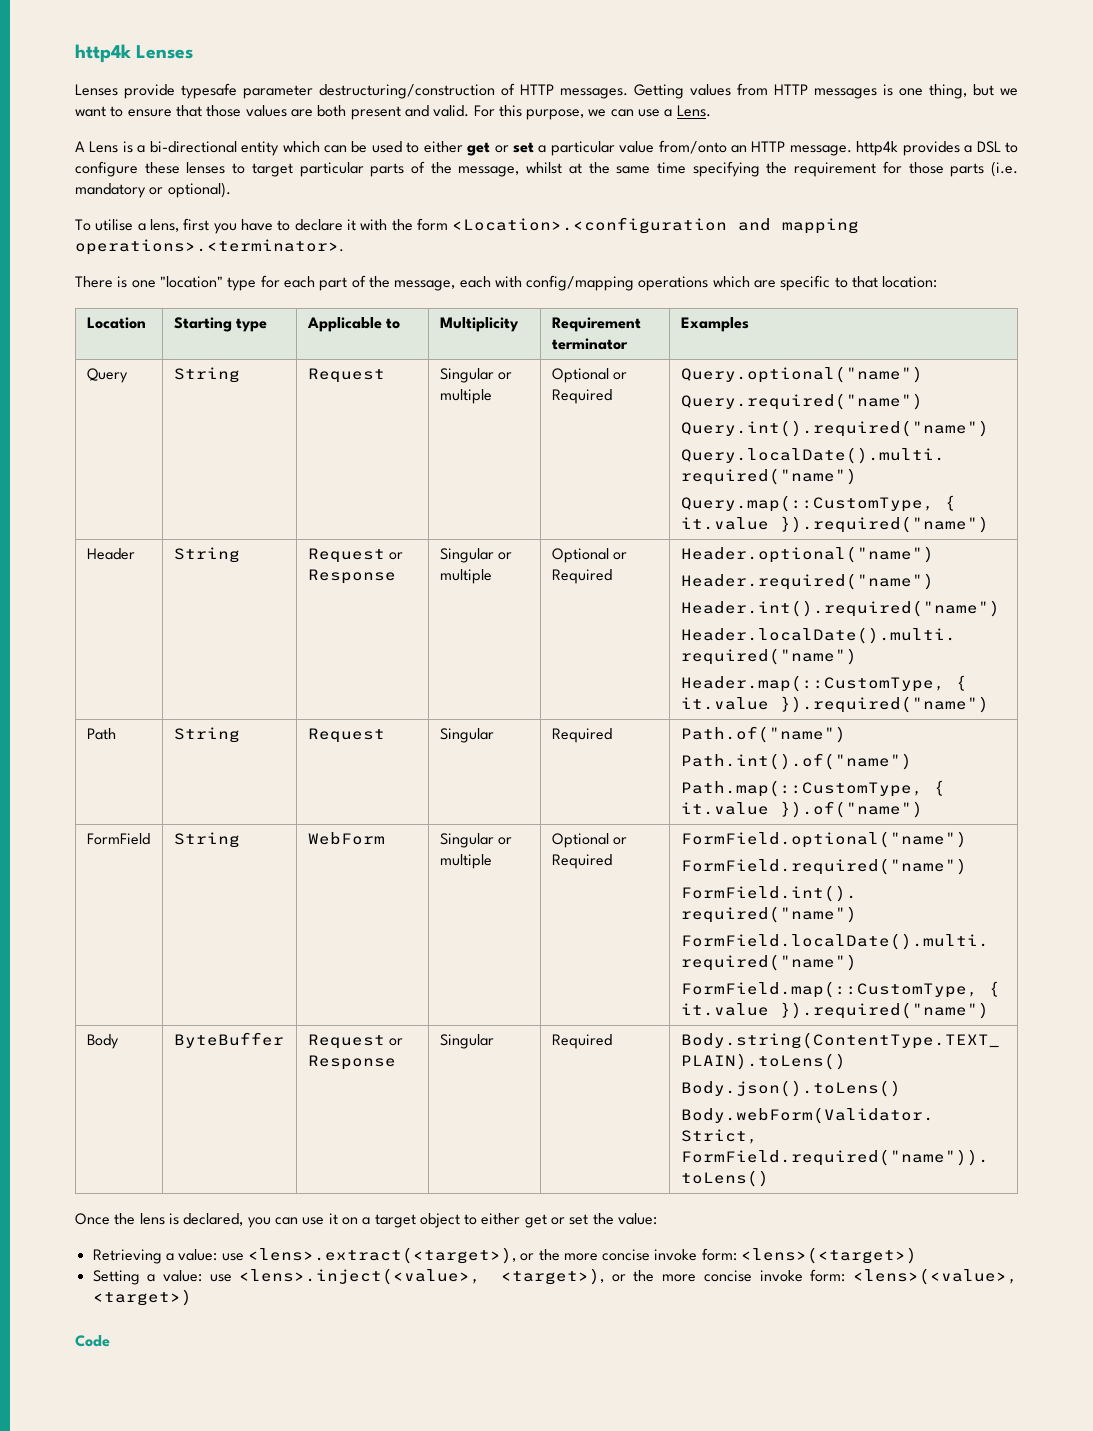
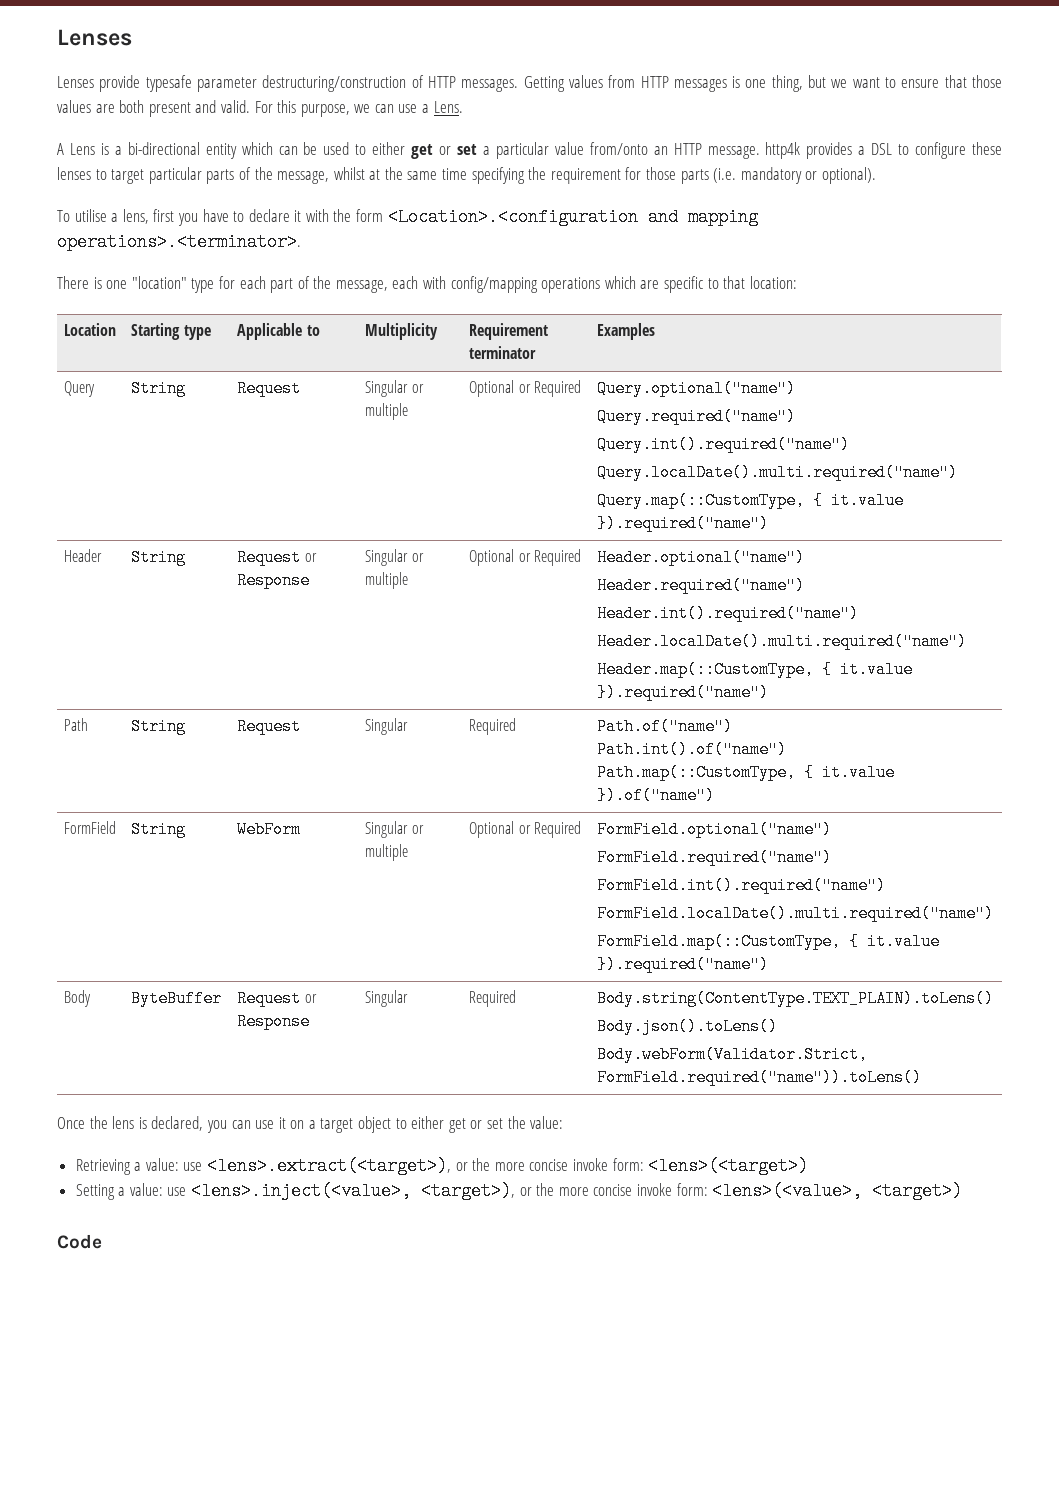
[75,44,131,63] http4k -> (57, 37) none

